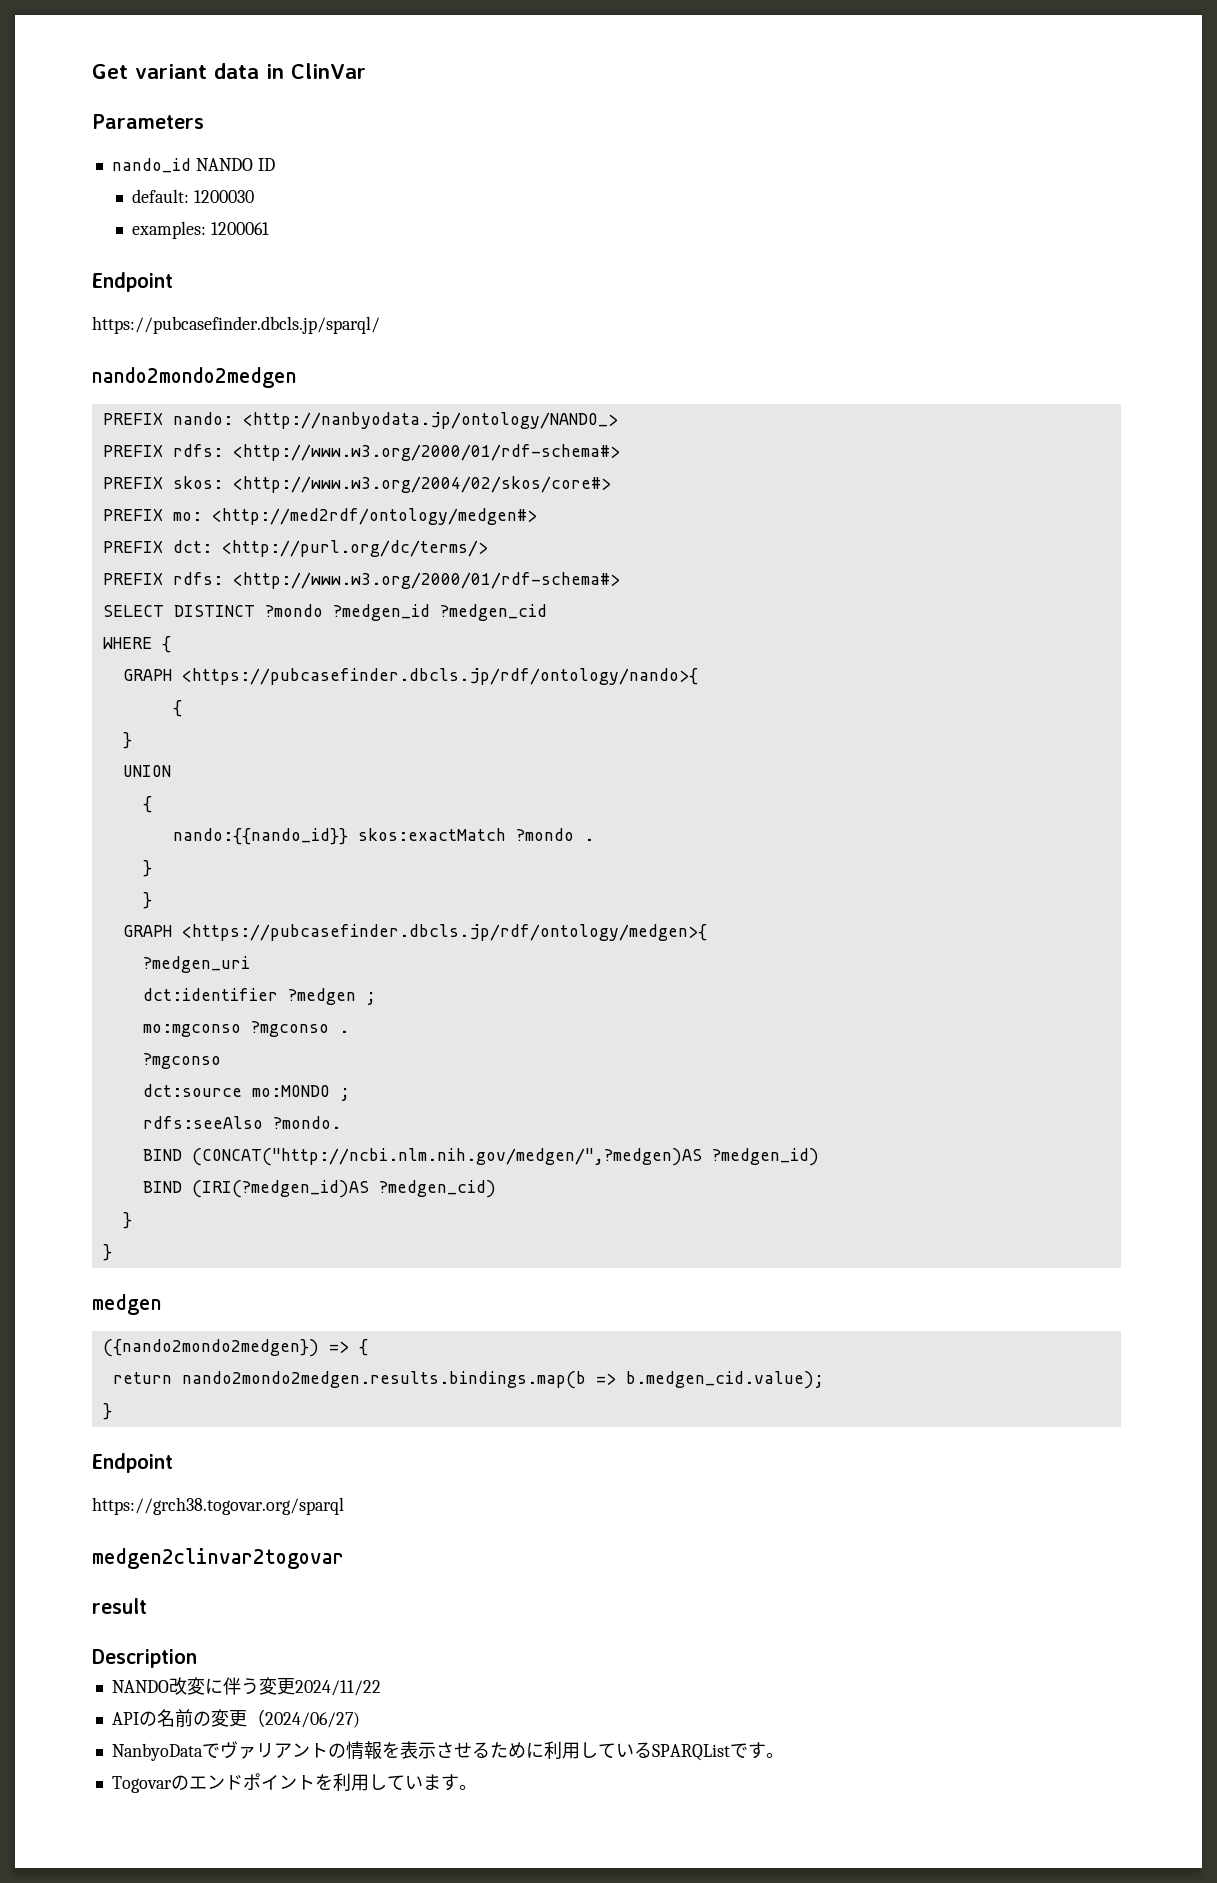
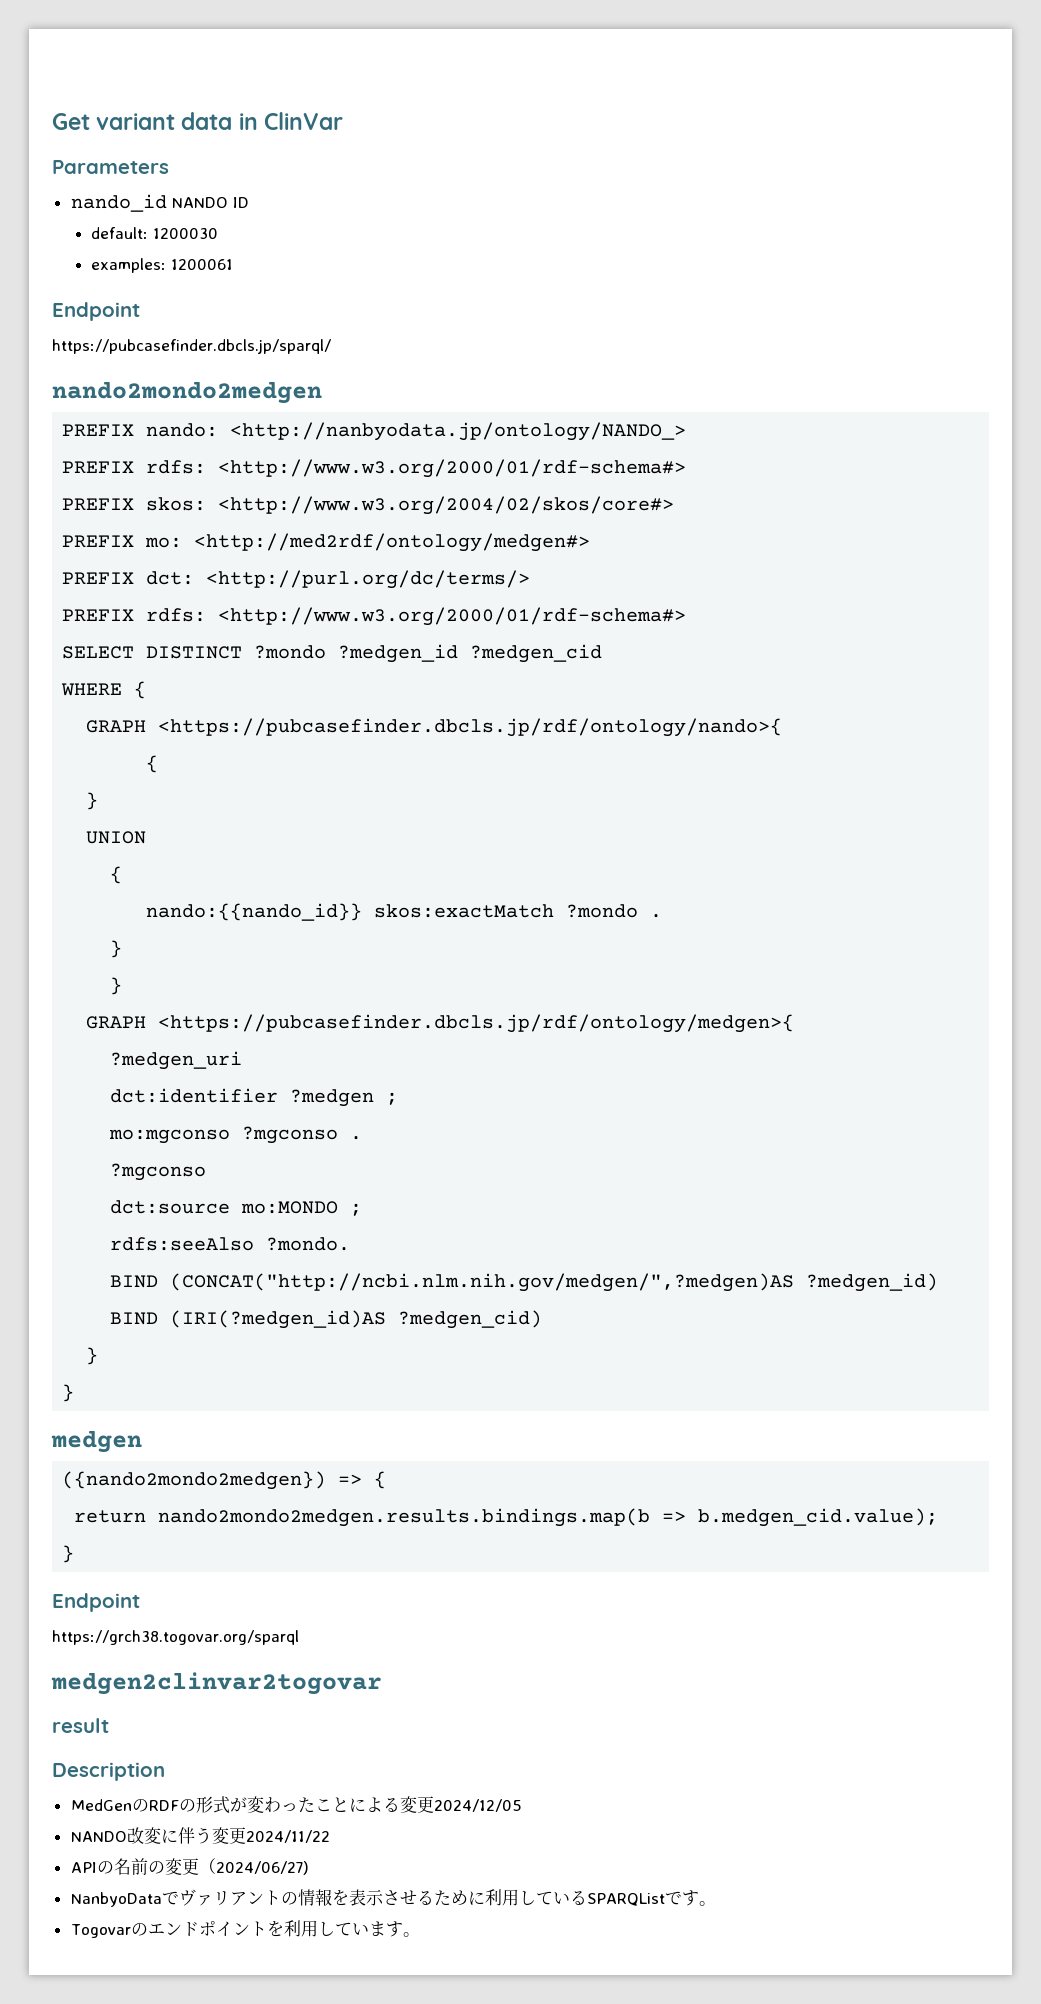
(197, 1658) none -> [70,1796,522,1814] // MedGenのRDFの形式が変わったことによる変更2024/12/05

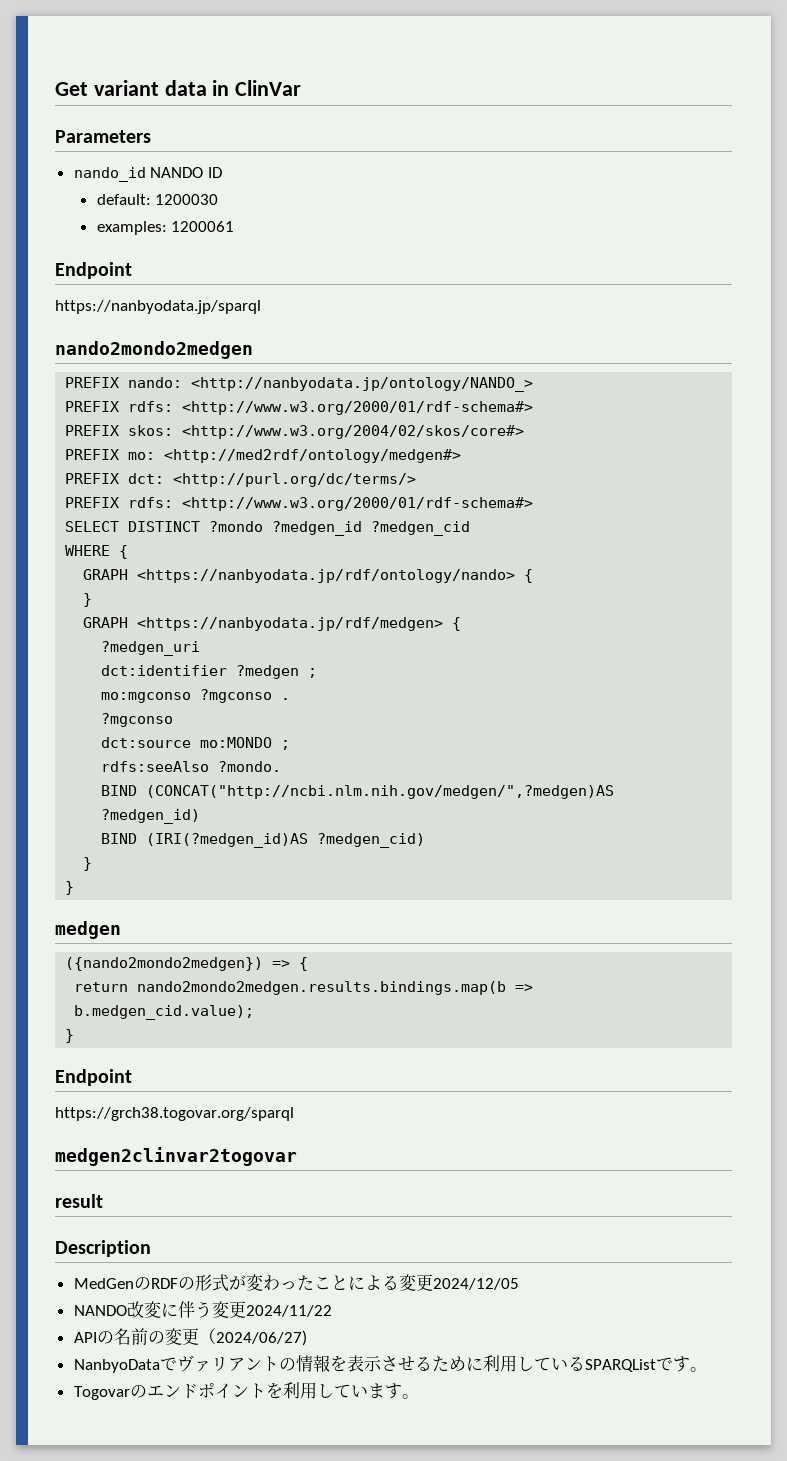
[52,339,331,354] https://pubcasefinder.dbcls.jp/sparql/ -> [55,300,261,314] https://nanbyodata.jp/sparql
[158,718,783,737] <https://pubcasefinder.dbcls.jp/rdf/ontology/nando>{ // -> [137,569,516,583] <https://nanbyodata.jp/rdf/ontology/nando>
[86,831,147,844] [110,866,123,884] [146,903,663,921] [110,940,123,958] [110,977,123,995] [86,1014,795,1033] UNION // { // nando:{{nando_id}} skos:exactMatch ?mondo . // } // } // GRAPH <https://pubcasefinder.dbcls.jp/rdf/ontology/medgen>{ -> [83,617,462,631] GRAPH <https://nanbyodata.jp/rdf/medgen> {

